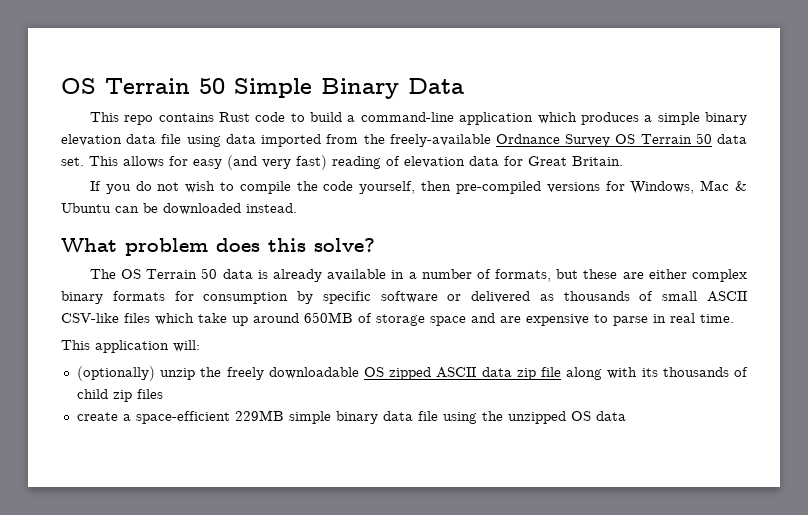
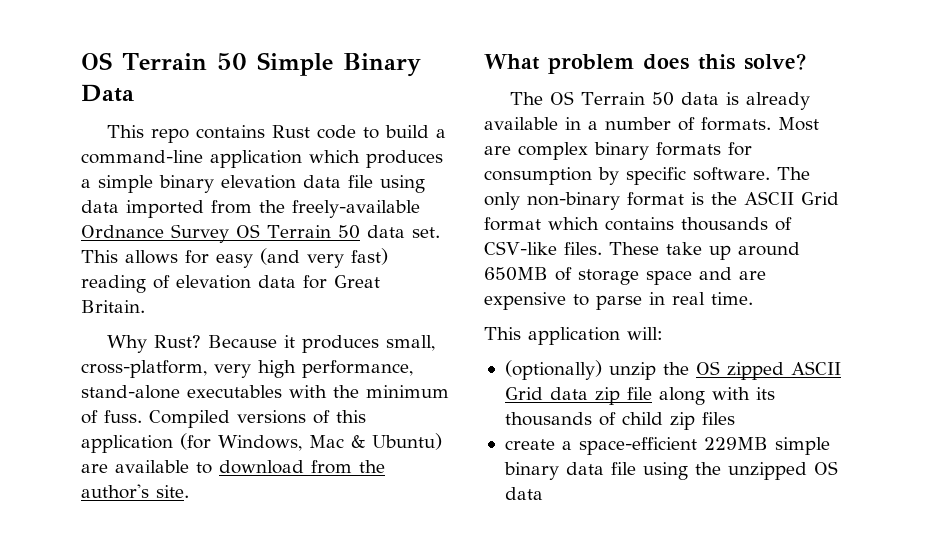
[89,180,748,194] [61,203,297,215] If you do not wish to compile the code yourself, then pre-compiled versions for Windows, Mac & Ubuntu can be downloaded instead. -> [106,335,435,353] [81,360,413,378] [81,385,449,399] [81,410,366,428] [81,433,442,453] [81,460,385,474] [81,484,189,499] Why Rust? Because it produces small, cross-platform, very high performance, stand-alone executables with the minimum of fuss. Compiled versions of this application (for Windows, Mac & Ubuntu) are available to download from the author's site.
[495,269,687,282] formats, but these are either -> [701,117,819,131] [484,146,511,155] formats. Most are
[380,291,747,303] [61,313,194,325] software or delivered as thousands of small ASCII CSV-like files which -> [693,167,810,181] [484,191,839,210] [484,217,792,231] [484,241,659,255] software. The only non-binary format is the ASCII Grid format which contains thousands of CSV-like files. These
[226,367,359,380] freely downloadable -> (689, 368) none
(477, 372) none -> [504,387,543,400] Grid

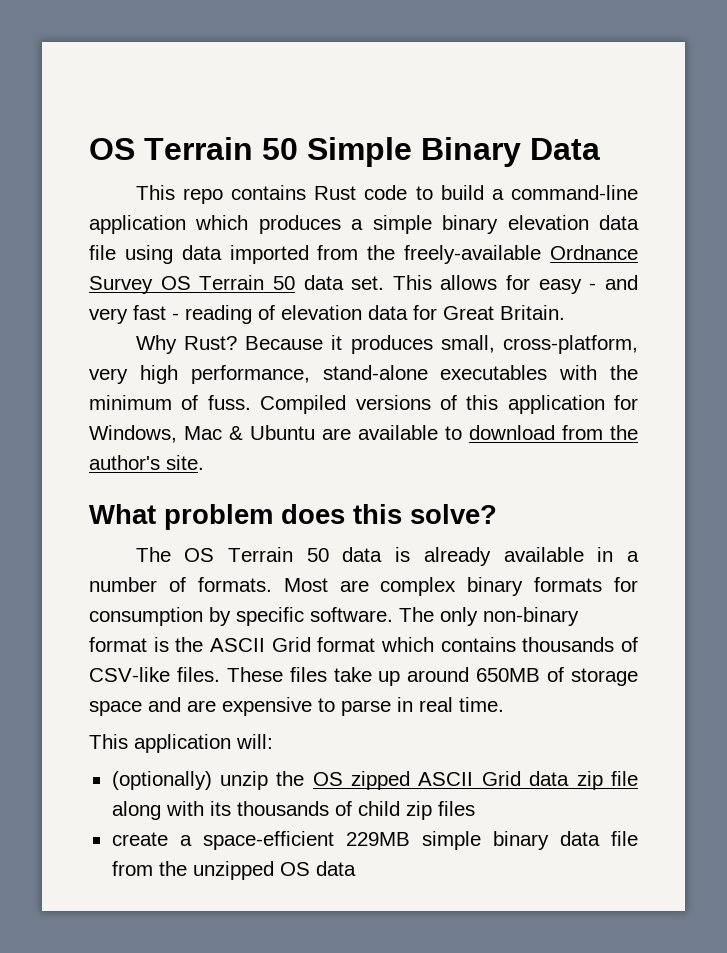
[260,248,388,268] (and very fast) -> [589,275,638,290] [89,305,179,324] - and very fast -
[180,433,211,450] (for -> [614,395,638,410] for
[372,433,442,450] Ubuntu) -> [250,425,315,440] Ubuntu
(659, 248) none -> [289,667,327,682] files
[642,462,688,480] using -> [111,861,153,876] from

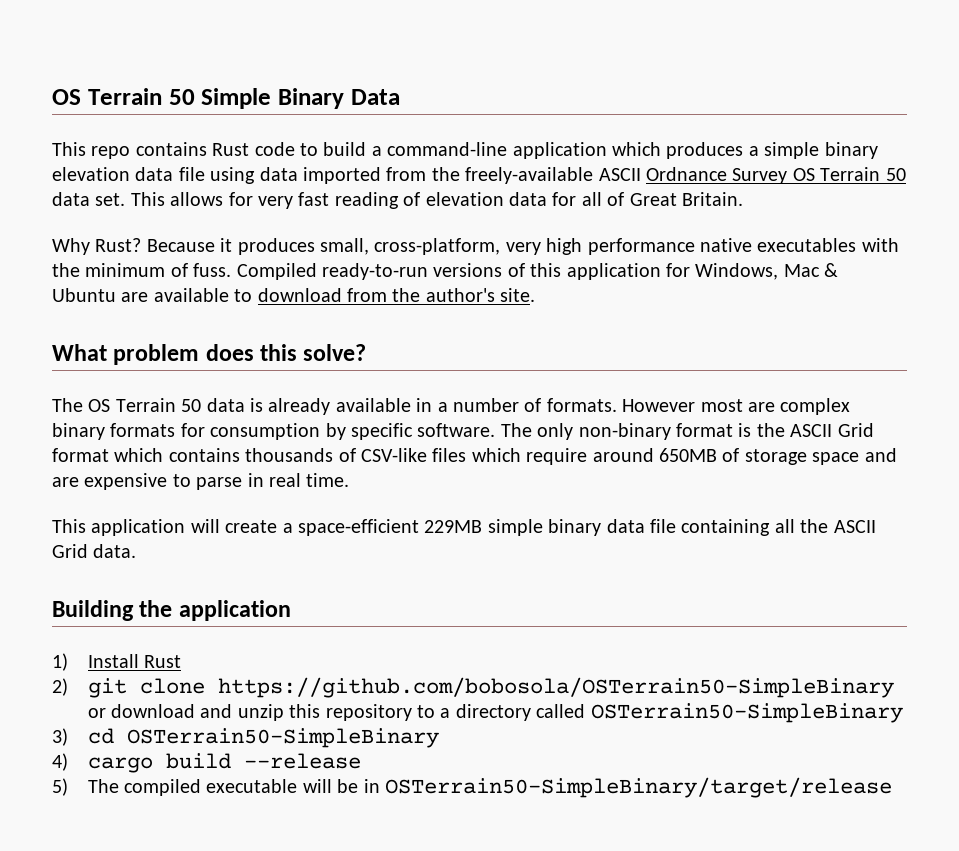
(542, 254) none -> [598,168,641,181] ASCII
[538,275,638,294] easy - and -> (253, 199) none
[172,313,179,320] - -> (330, 199) none
(437, 312) none -> [581,192,625,206] all of
[190,365,428,384] performance, stand-alone -> [587,238,752,255] performance native
(347, 404) none -> [322,263,428,280] ready-to-run
[283,578,328,592] Most -> [622,399,743,412] However most
[176,667,401,686] files. These files take up -> [432,448,588,465] files which require
[236,734,273,749] [111,771,638,790] [111,801,475,820] will: // (optionally) unzip the OS zipped ASCII Grid data zip file along with its thousands of child zip files // -> [190,519,220,533] will
[111,861,356,880] from the unzipped OS data -> [681,519,876,536] [52,544,137,558] [52,600,291,621] [52,653,182,671] [52,677,894,698] [87,703,903,723] [52,728,439,748] [52,753,361,773] [52,777,893,798] containing all the ASCII Grid data. // Building the application // 1) Install Rust // 2) git clone https://github.com/bobosola/OSTerrain50-SimpleBinary or download and unzip this repository to a directory called OSTerrain50-SimpleBinary // 3) cd OSTerrain50-SimpleBinary // 4) cargo build --release // 5) The compiled executable will be in OSTerrain50-SimpleBinary/target/release

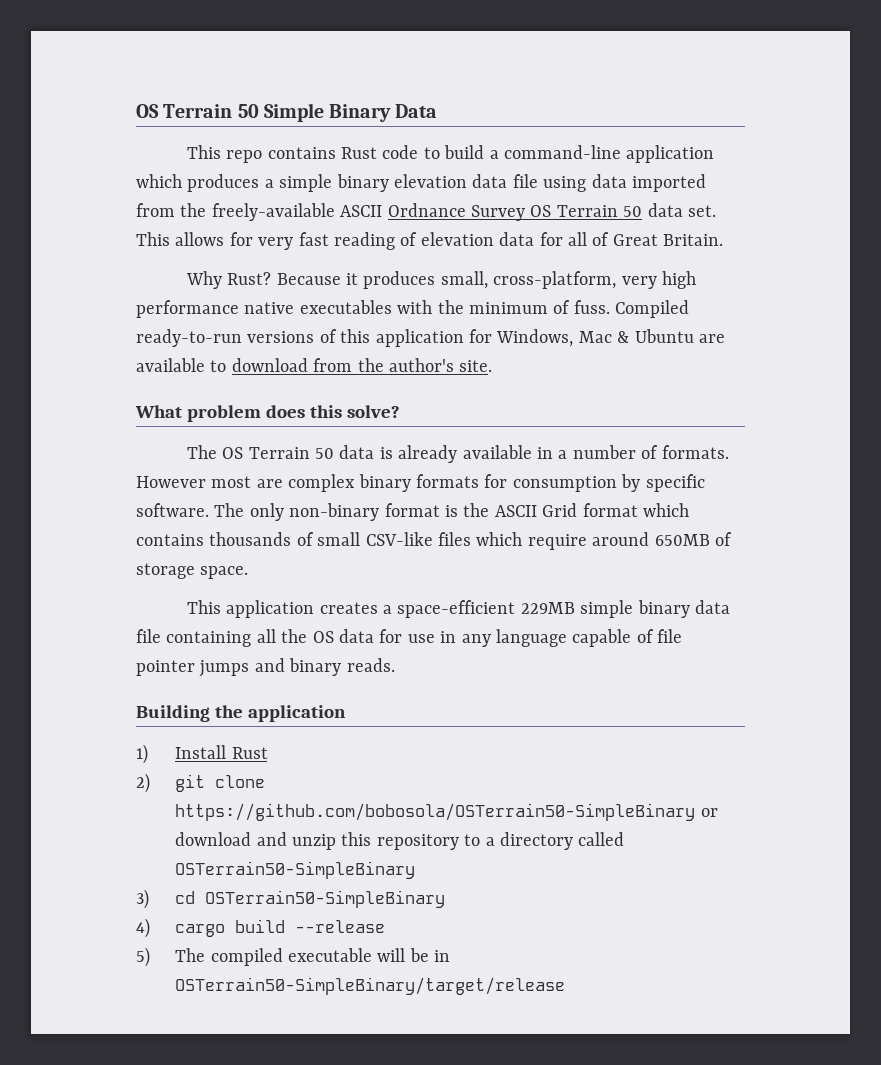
(356, 455) none -> [317,532,361,546] small
[812,448,897,465] [52,473,350,490] space and are expensive to parse in real time. -> [200,566,249,579] space.
[190,519,278,533] will create -> [319,602,378,614] creates
[833,520,876,533] [52,544,137,558] ASCII Grid data. -> [312,629,683,647] [136,658,395,677] OS data for use in any language capable of file pointer jumps and binary reads.

